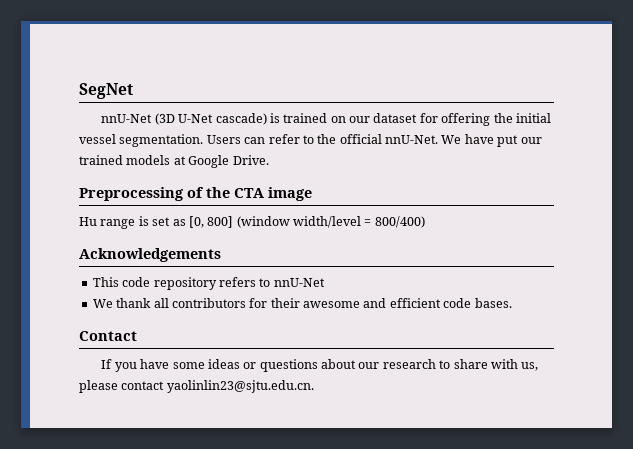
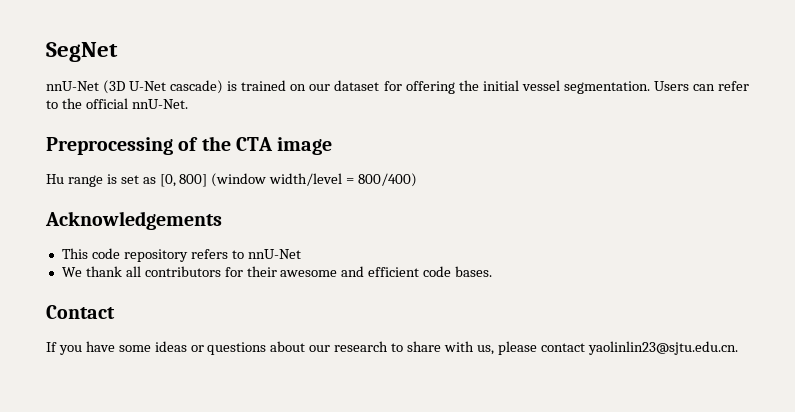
[441,134,542,147] [79,155,269,168] We have put our trained models at Google Drive. -> (188, 104) none

